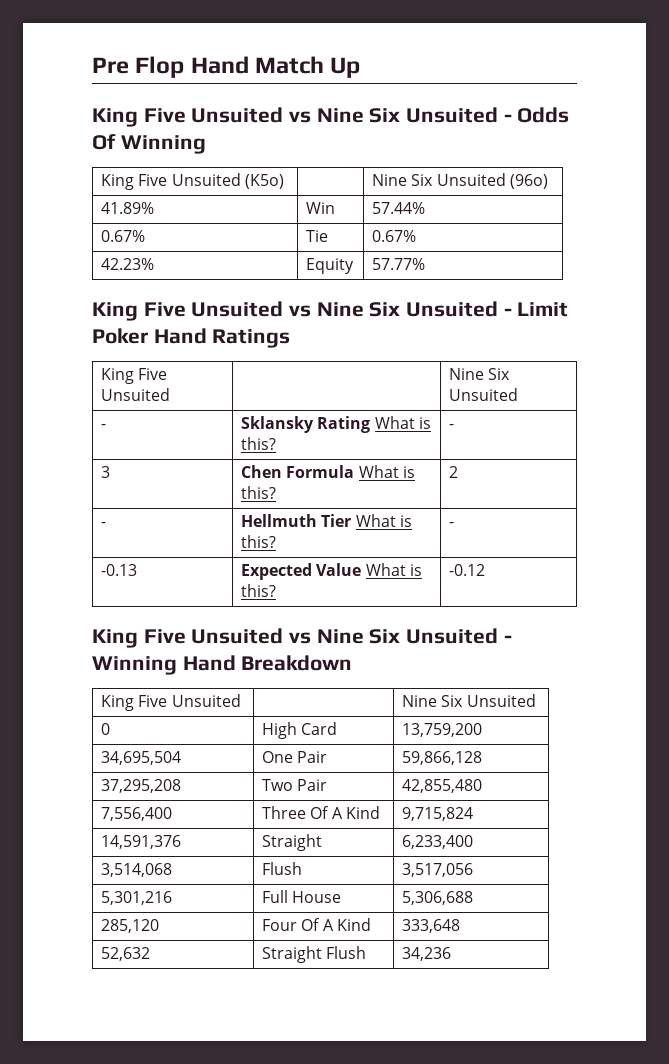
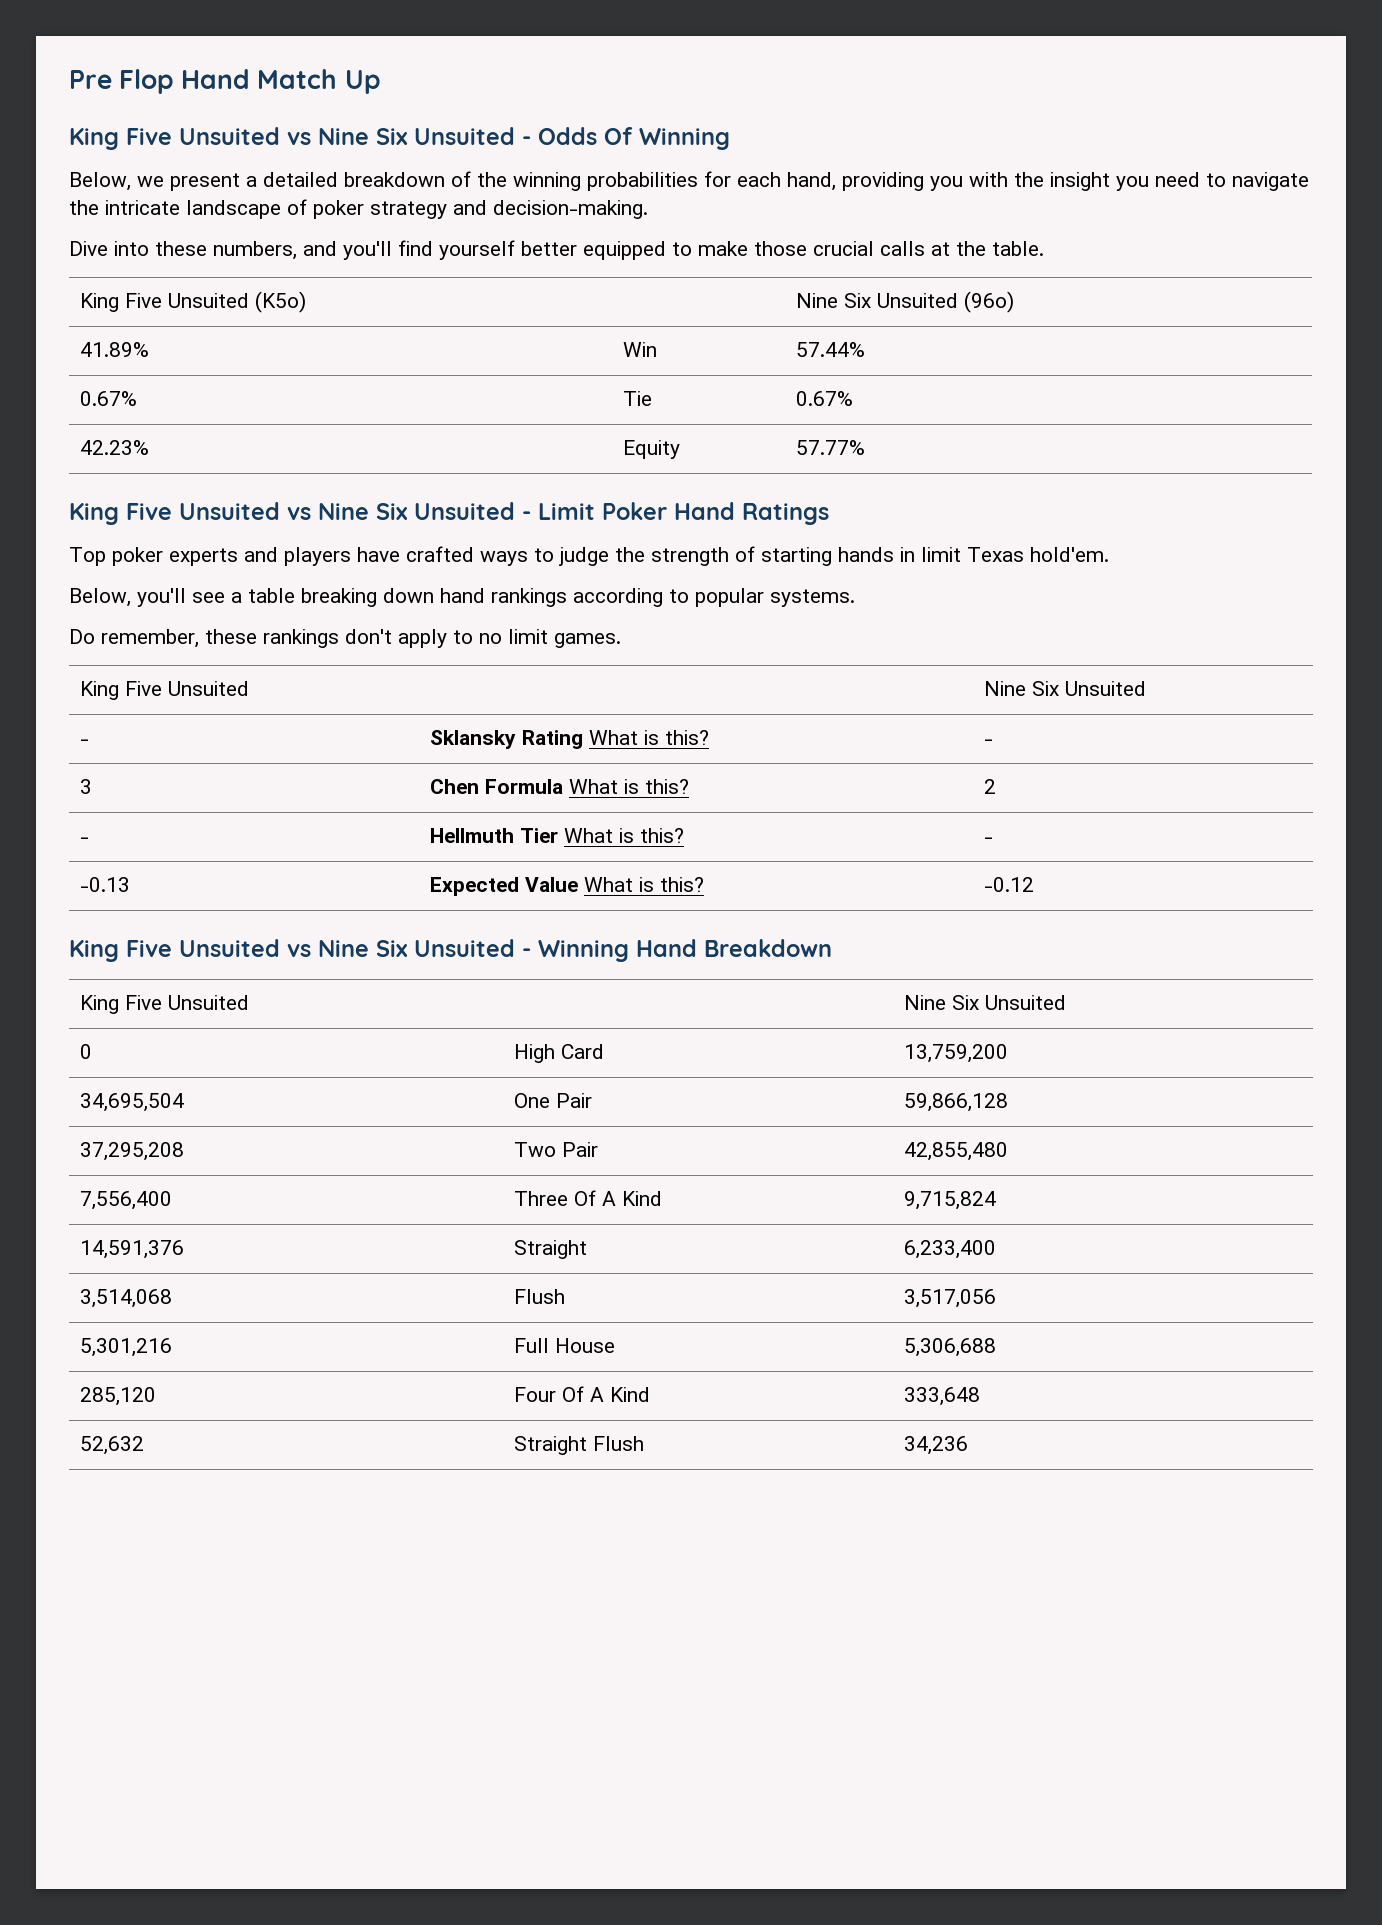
(206, 144) none -> [69,171,1309,191] [69,199,648,219] [69,240,1044,260] // Below, we present a detailed breakdown of the winning probabilities for each hand, providing you with the insight you need to navigate the intricate landscape of poker strategy and decision-making. // Dive into these numbers, and you'll find yourself better equipped to make those crucial calls at the table.
(291, 338) none -> [69,546,1109,566] [69,588,855,607] [69,629,621,648] // Top poker experts and players have crafted ways to judge the strength of starting hands in limit Texas hold'em. // Below, you'll see a table breaking down hand rankings according to popular systems. // Do remember, these rankings don't apply to no limit games.

